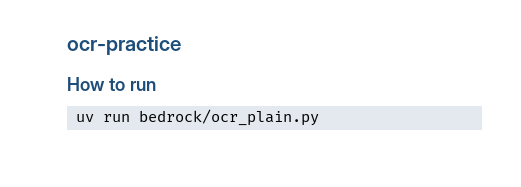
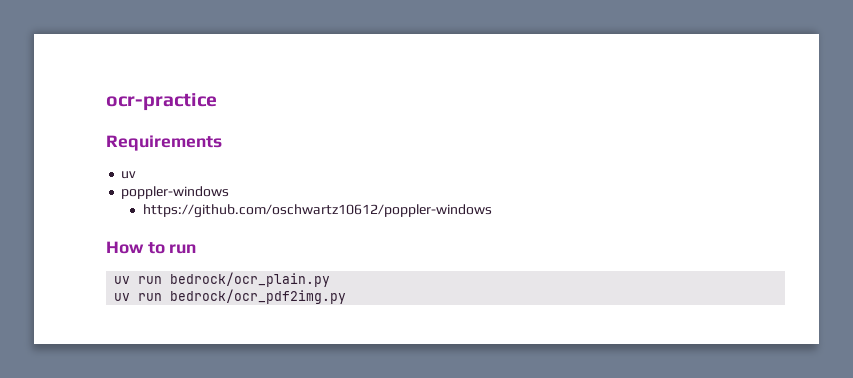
(181, 45) none -> [106,135,222,151] [121,171,137,179] [121,186,230,199] [142,204,492,218] // Requirements // uv // poppler-windows // https://github.com/oschwartz10612/poppler-windows
(320, 117) none -> [114,289,347,304] // uv run bedrock/ocr_pdf2img.py

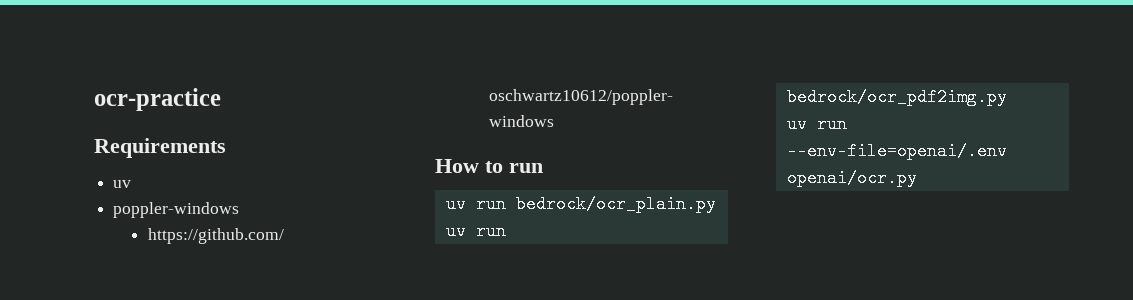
(347, 296) none -> [786,115,847,133] [786,142,1007,160] [786,169,917,187] // uv run --env-file=openai/.env openai/ocr.py

